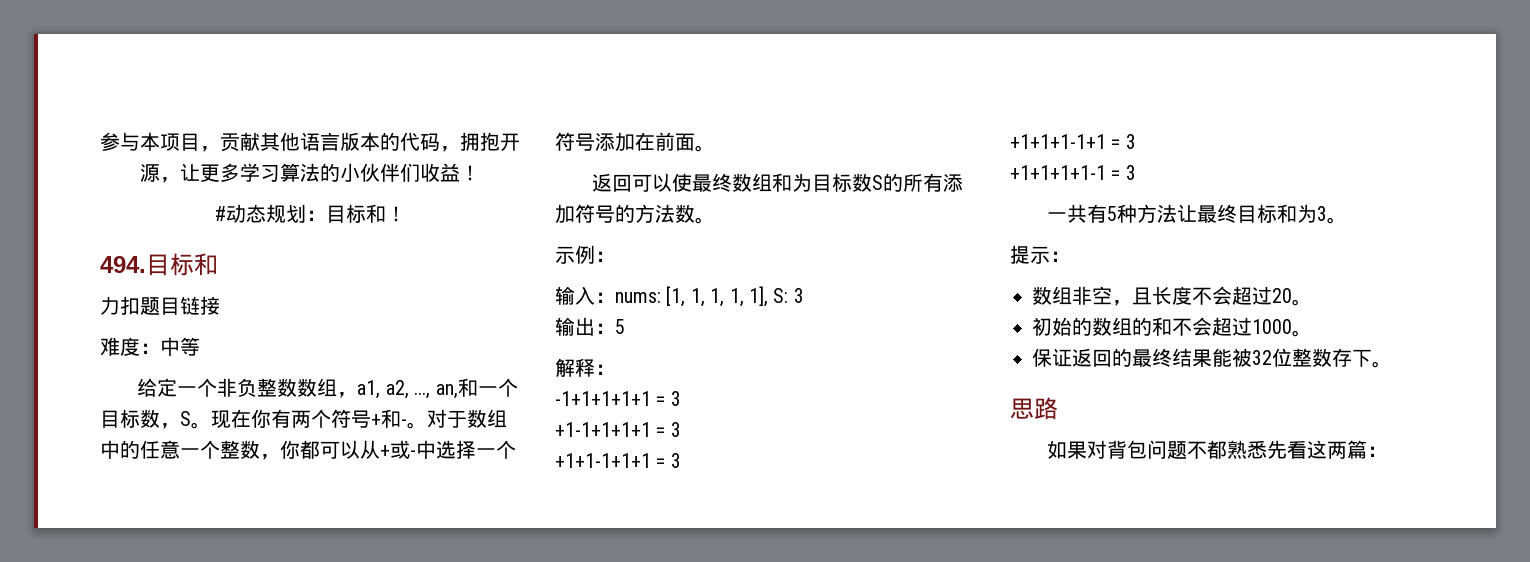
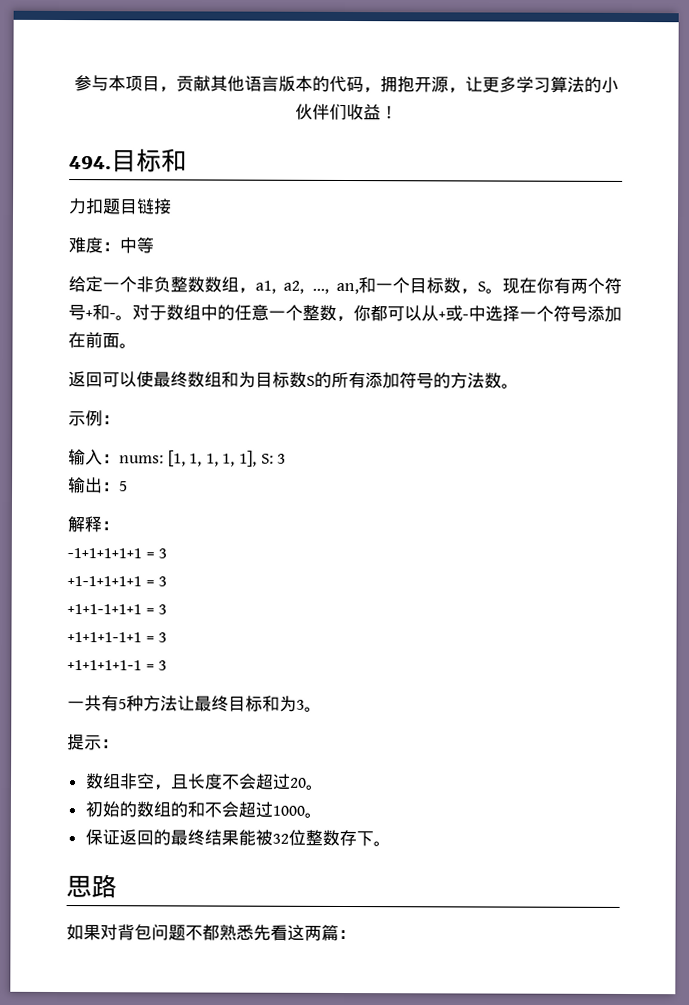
[214,204,406,223] // #动态规划：目标和！ -> (398, 112) none

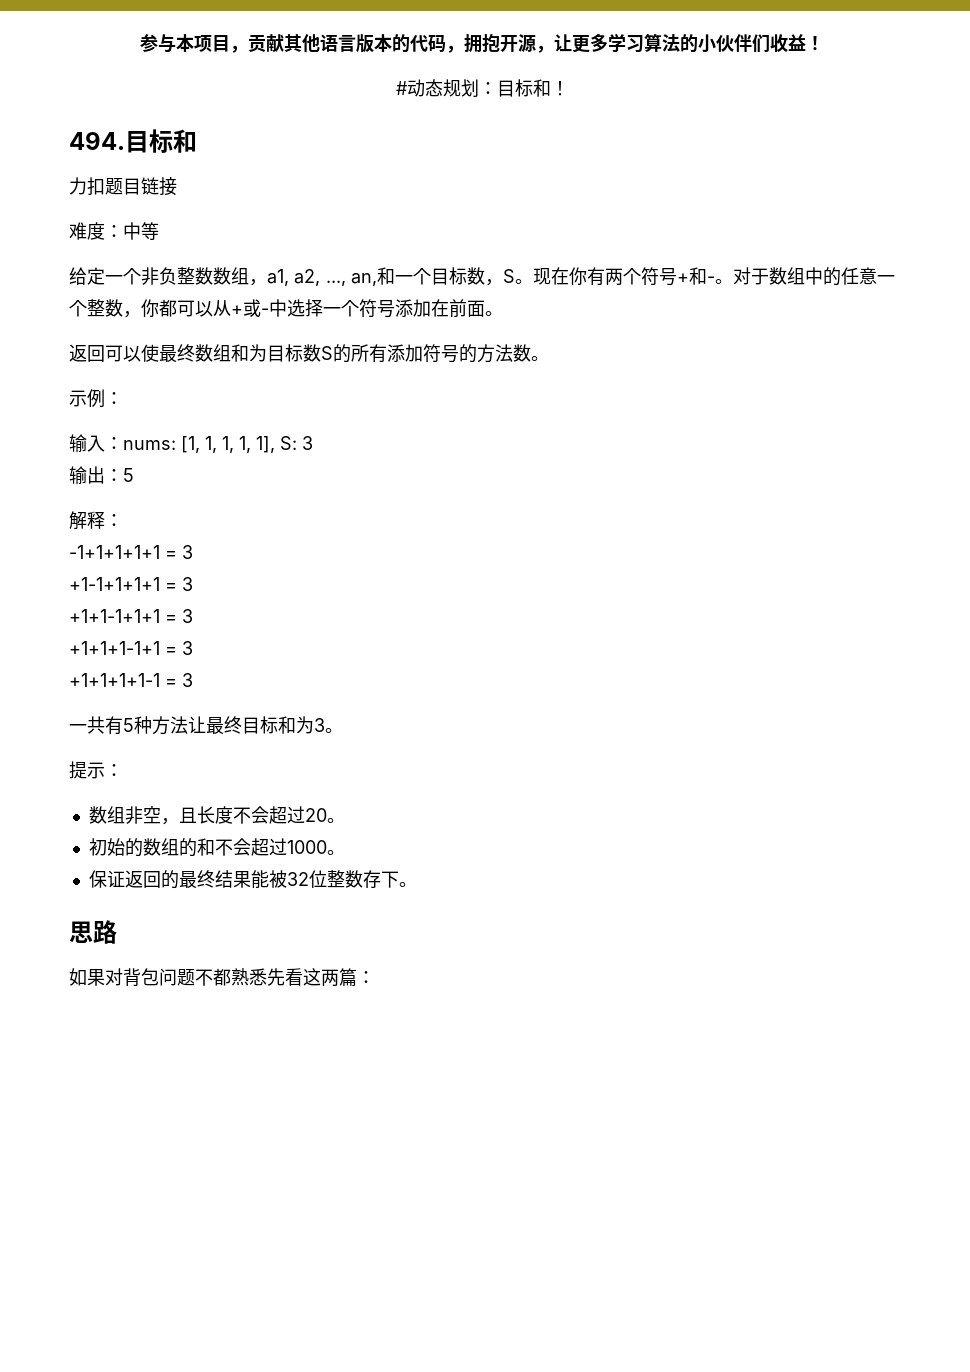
(398, 112) none -> [395,79,569,97] // #动态规划：目标和！

